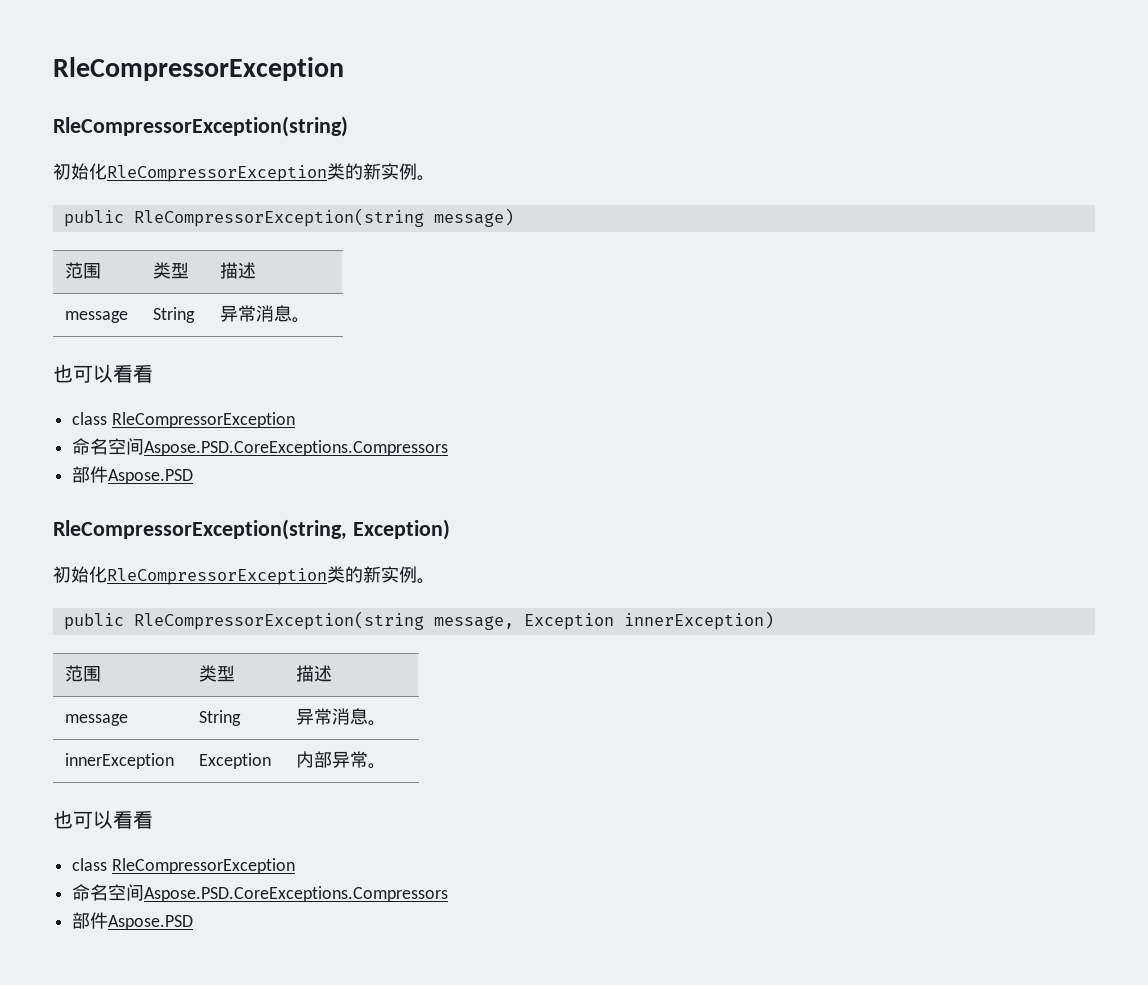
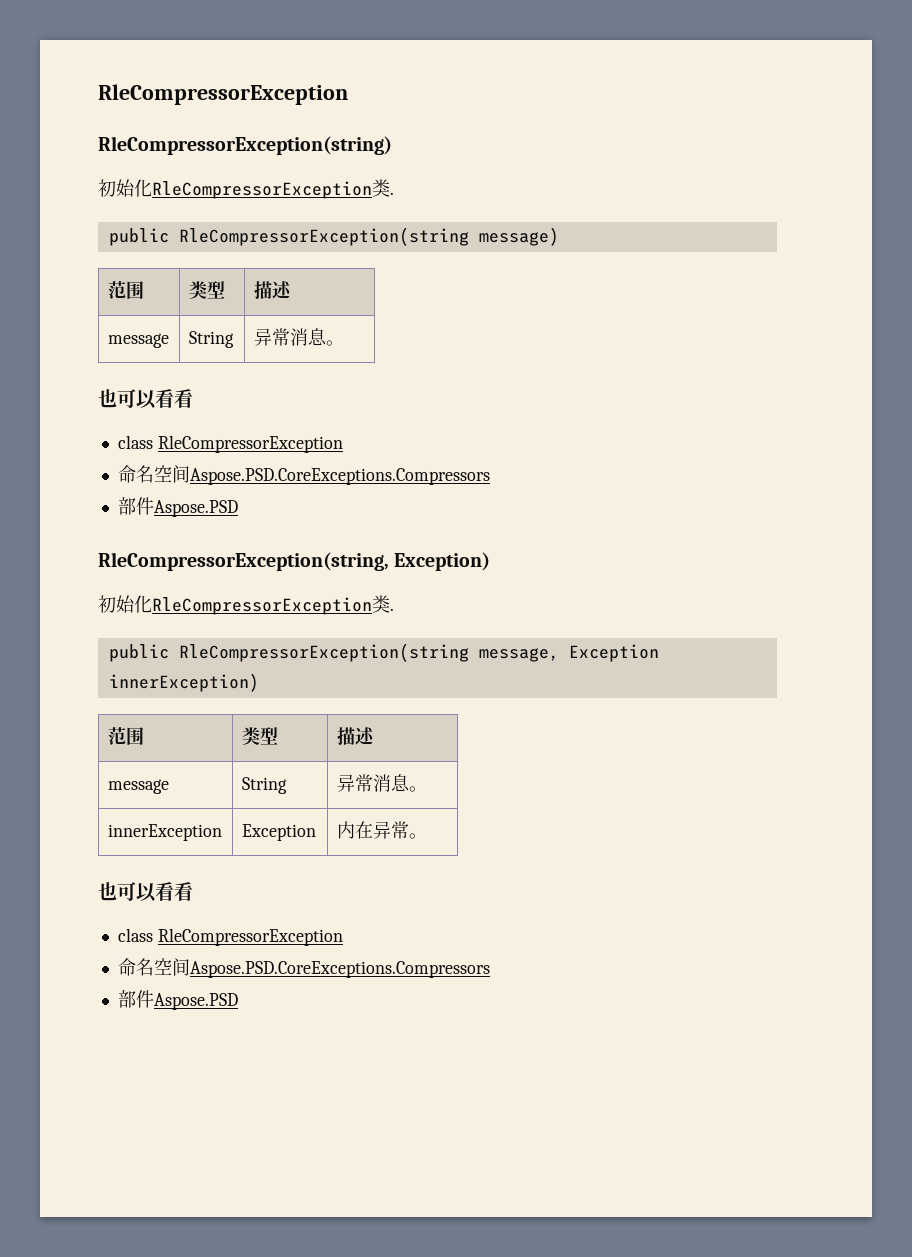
[345,163,435,181] 的新实例。 -> [390,192,394,195] .
[345,566,435,584] 的新实例。 -> [390,608,394,611] .
[314,751,333,768] 部 -> [354,821,373,839] 在

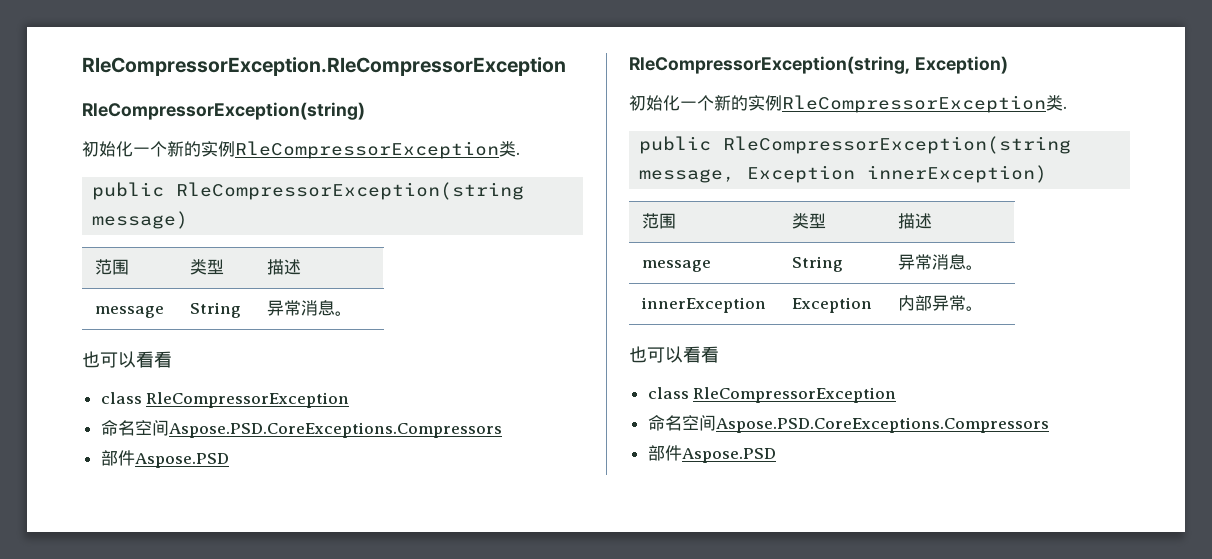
[98,84,348,105] RleCompressorException -> [82,57,566,76] RleCompressorException.RleCompressorException
(152, 188) none -> [133,141,235,157] 一个新的实例
(152, 604) none -> [680,95,782,111] 一个新的实例
[354,821,373,839] 在 -> [914,295,932,311] 部

